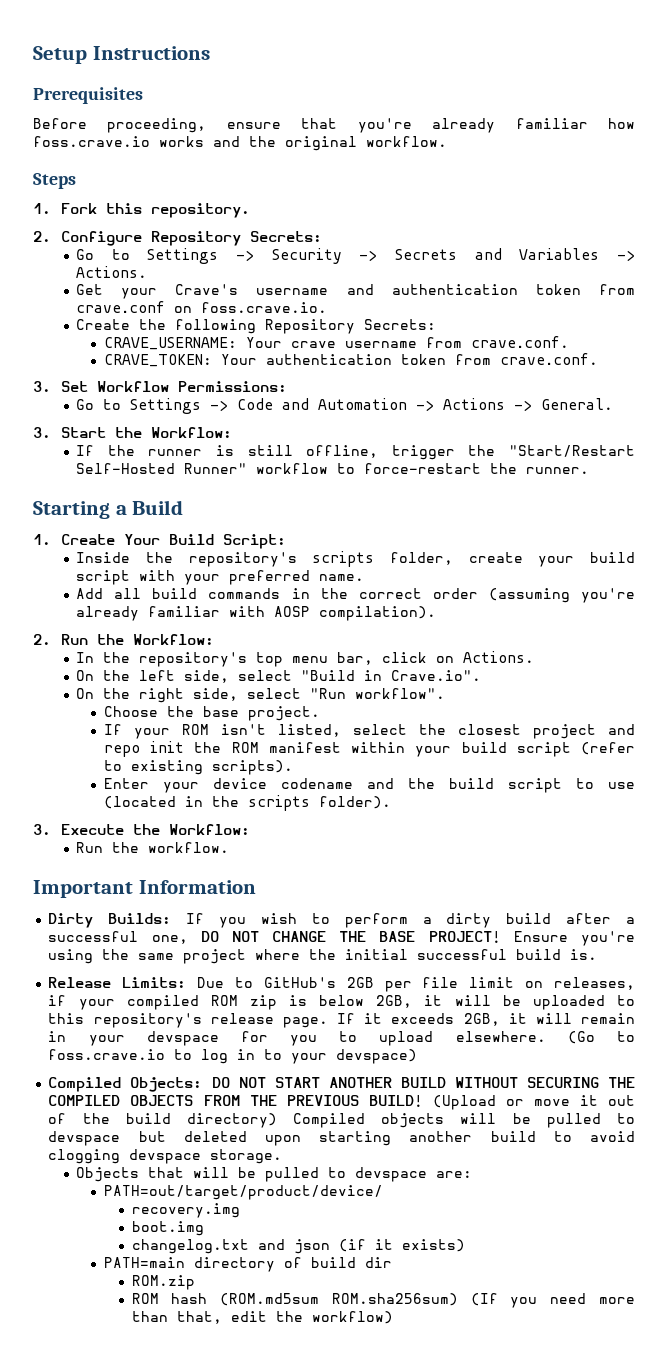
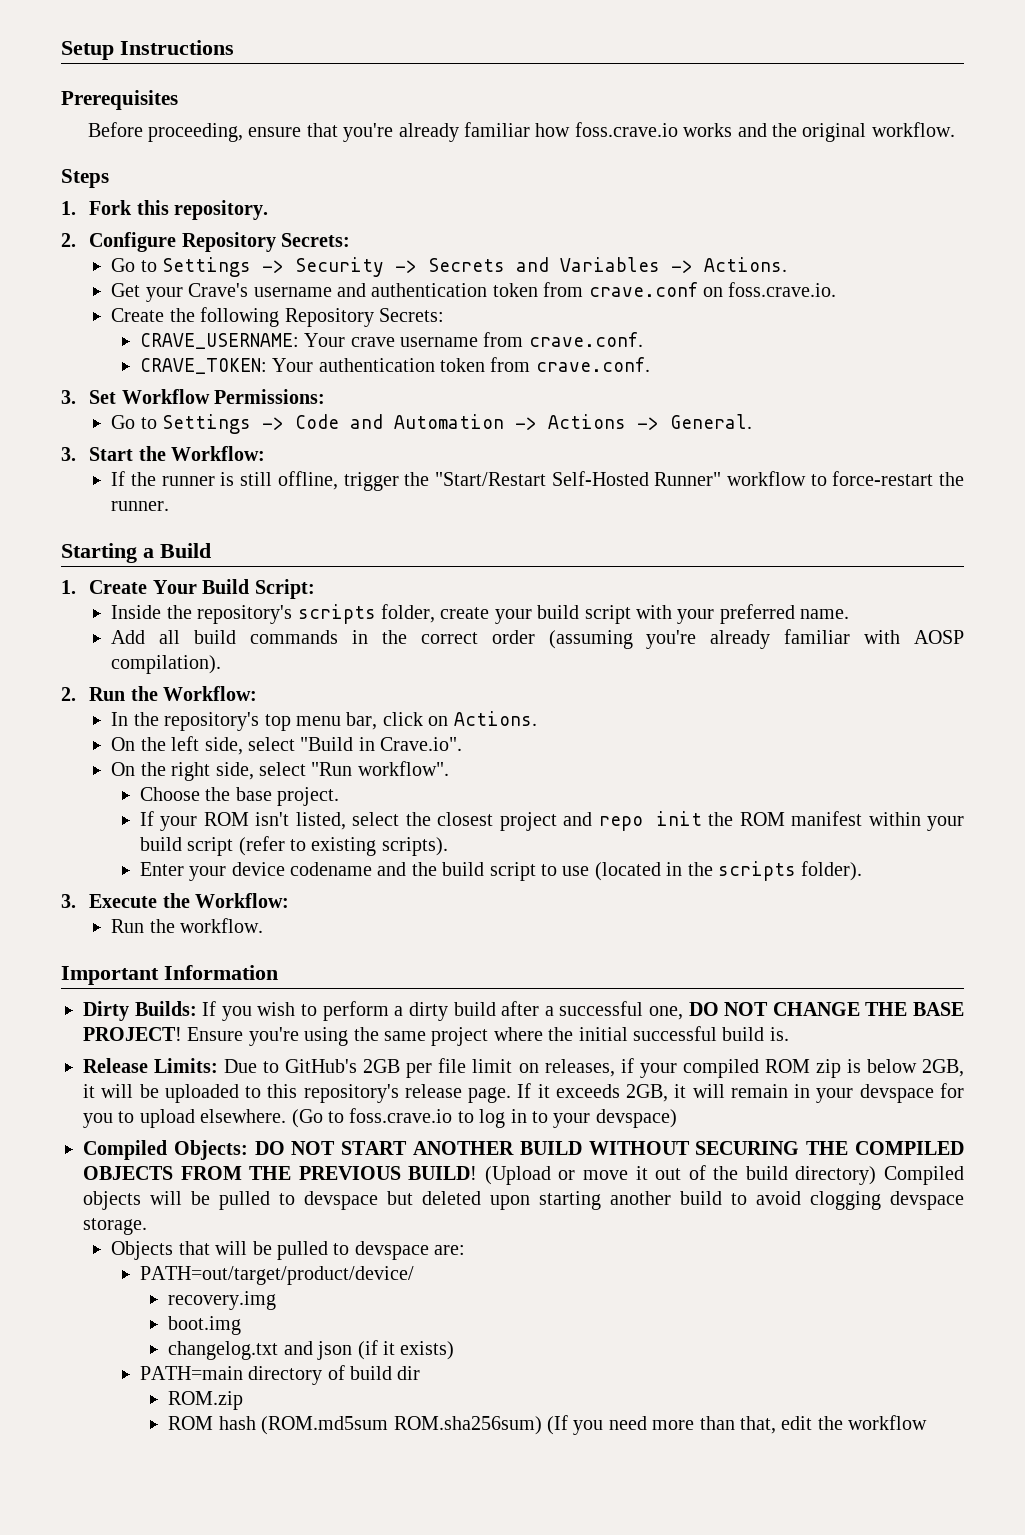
[311,1311,393,1324] workflow) -> [848,1415,928,1430] workflow

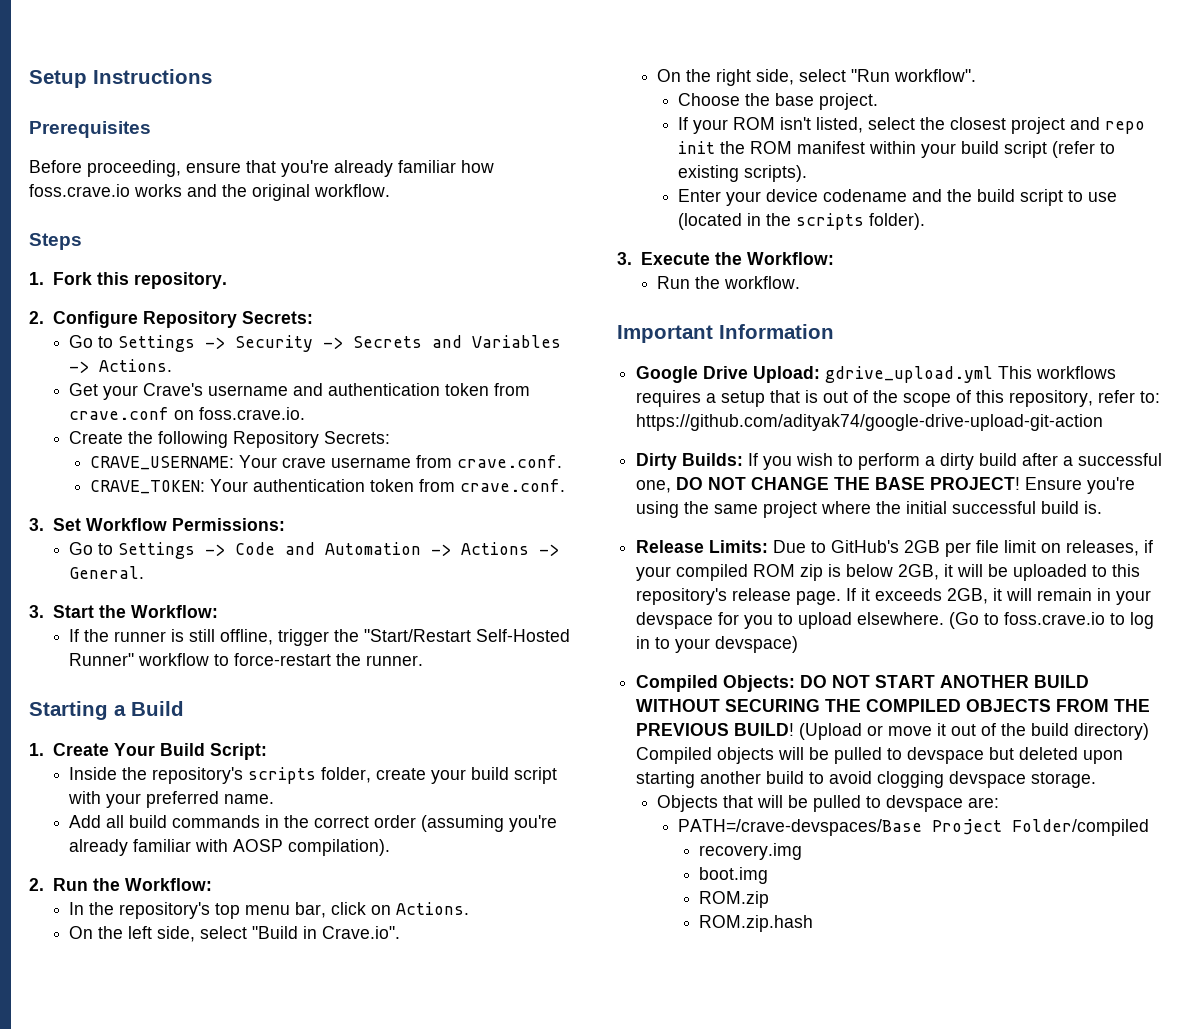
(278, 972) none -> [636,366,1117,383] [636,390,1161,407] [636,414,1104,431] // Google Drive Upload: gdrive_upload.yml This workflows requires a setup that is out of the scope of this repository, refer to: https://github.com/adityak74/google-drive-upload-git-action
[139,1266,414,1285] PATH=out/target/product/device/ -> [678,819,1150,836] PATH=/crave-devspaces/Base Project Folder/compiled
[168,1340,455,1360] [139,1365,421,1385] [168,1391,244,1410] [168,1415,928,1435] changelog.txt and json (if it exists) // PATH=main directory of build dir // ROM.zip // ROM hash (ROM.md5sum ROM.sha256sum) (If you need more than that, edit the workflow -> [699,891,770,908] [699,915,814,932] ROM.zip // ROM.zip.hash

